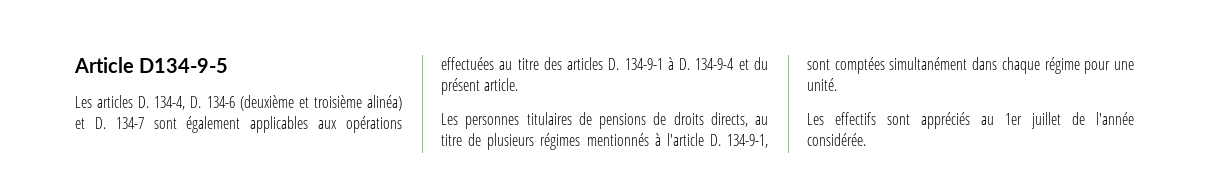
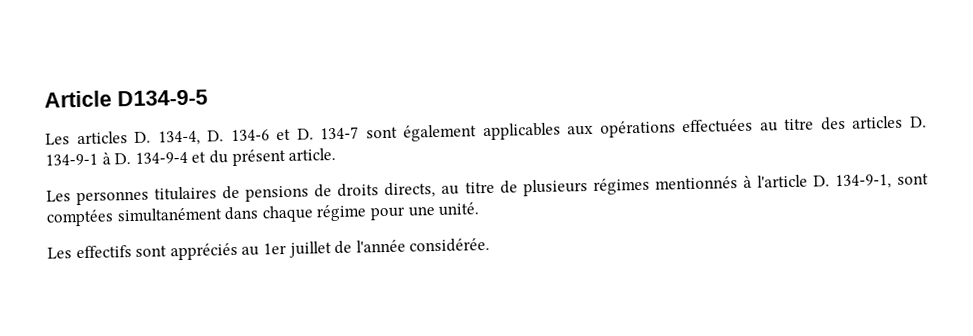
[239,95,402,111] (deuxième et troisième alinéa) -> (270, 135) none

